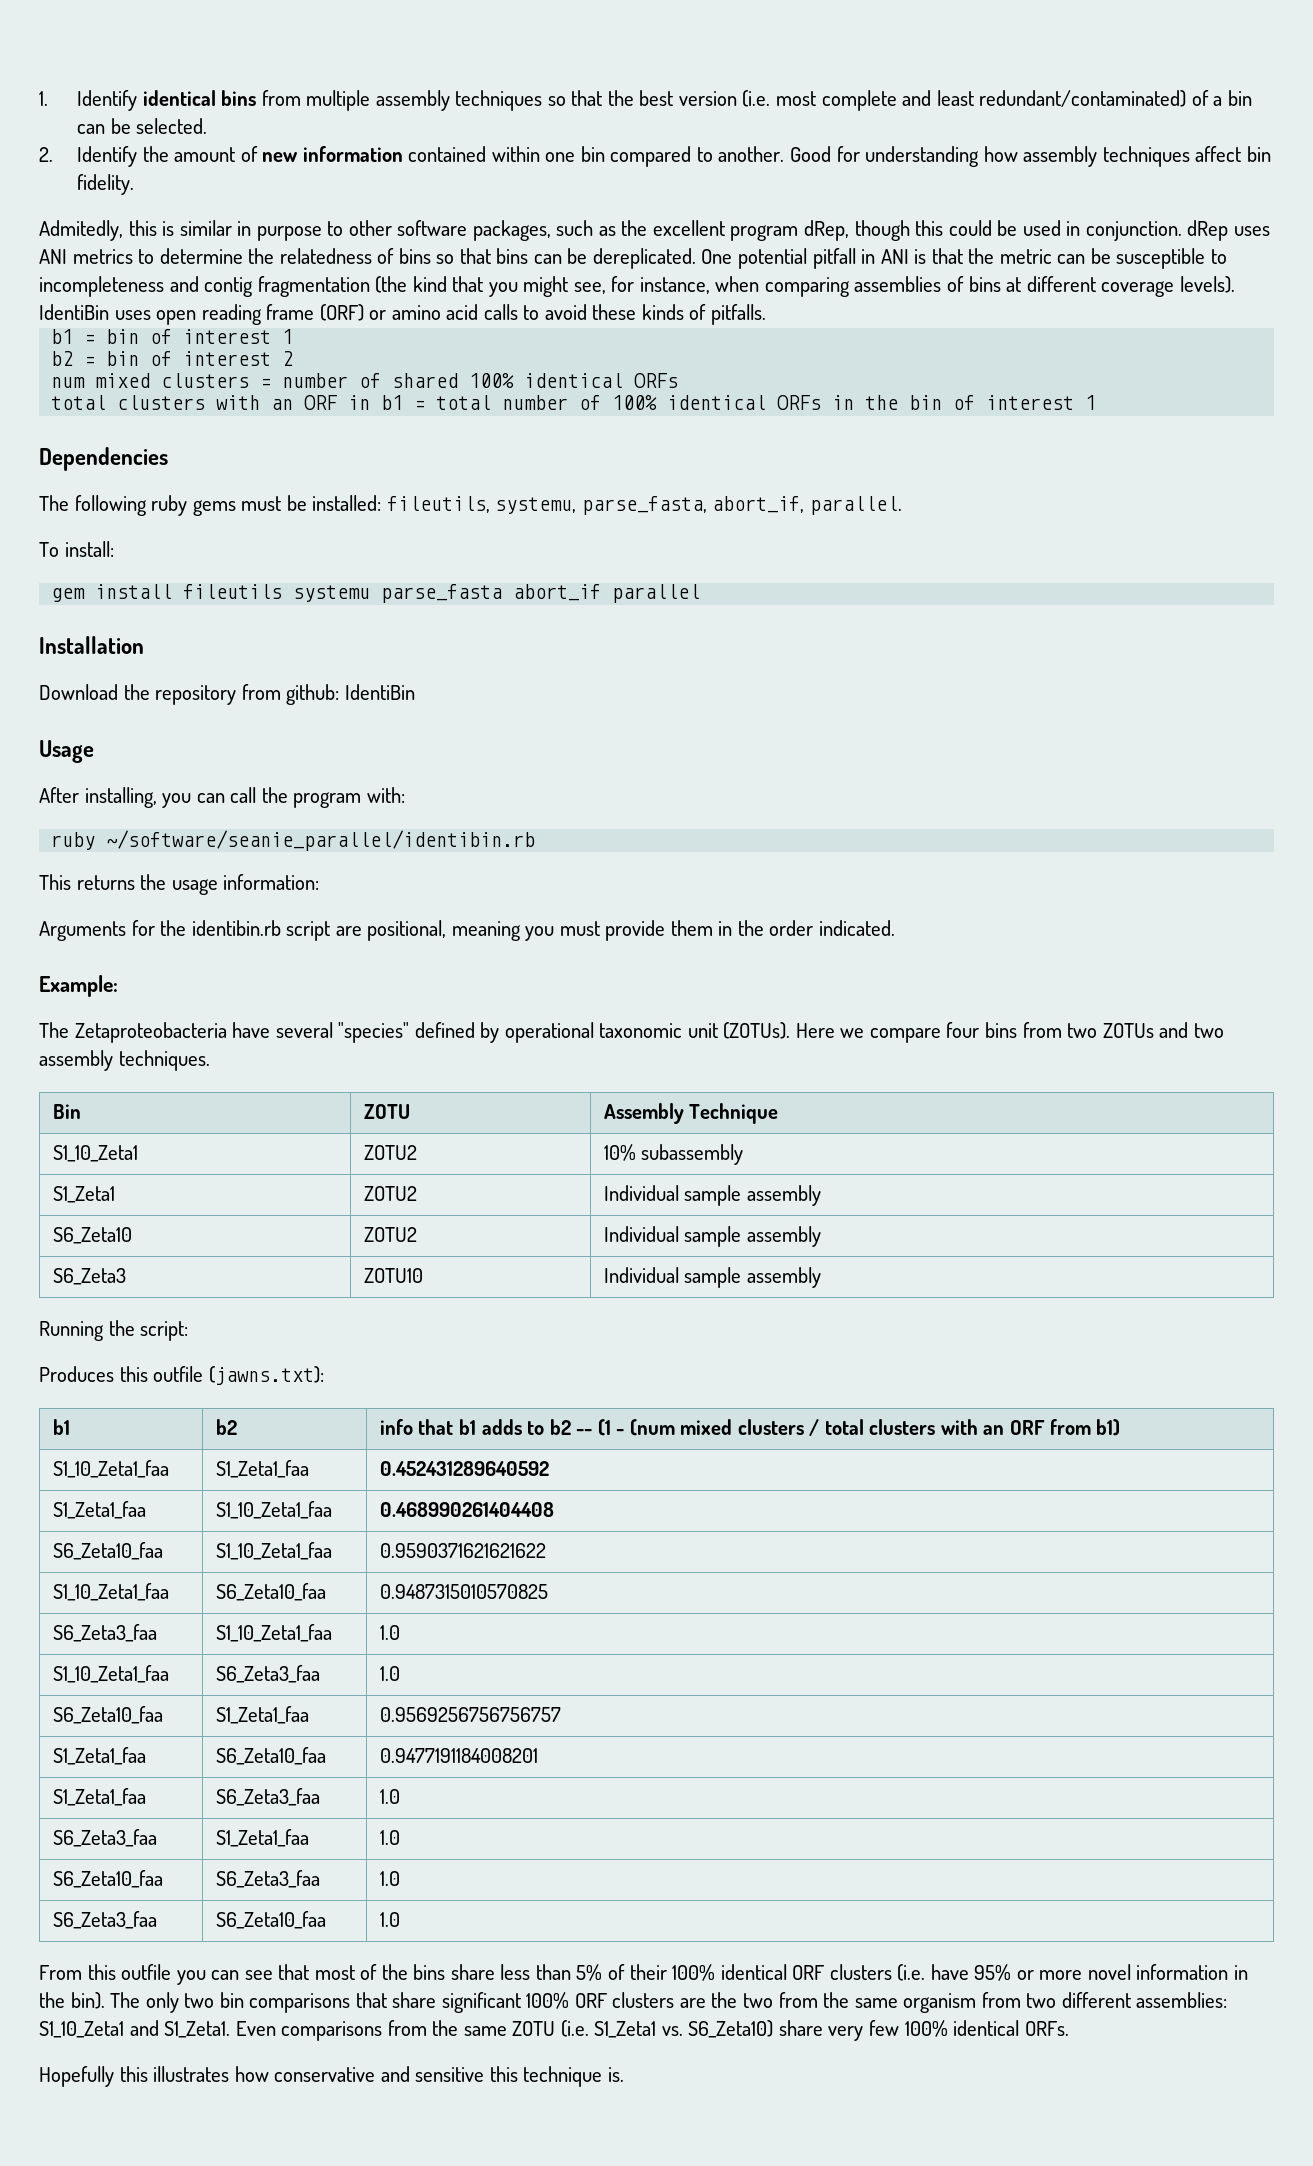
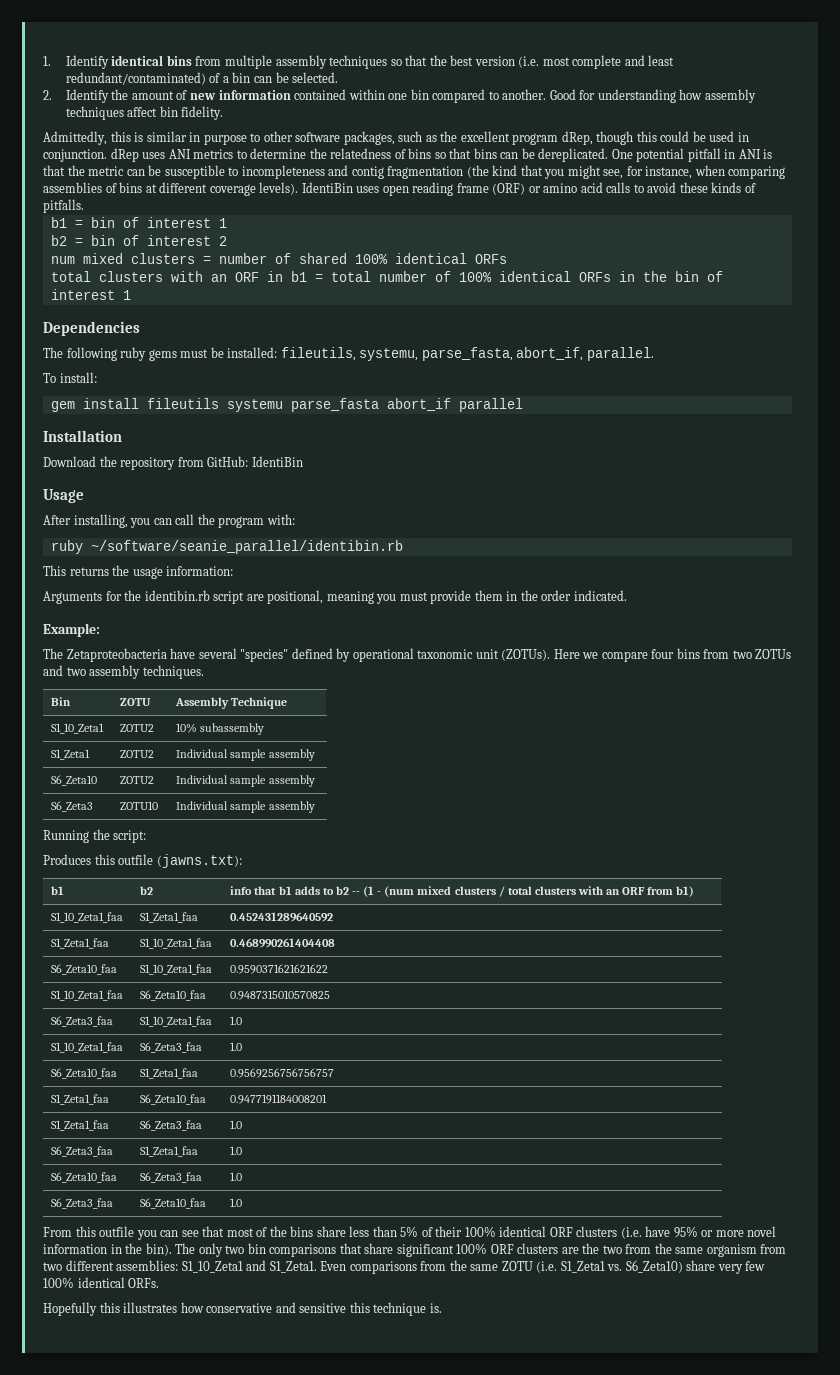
[39,220,123,241] Admitedly, -> [43,131,107,145] Admittedly,
[286,684,340,705] github: -> [207,456,249,467] GitHub:

